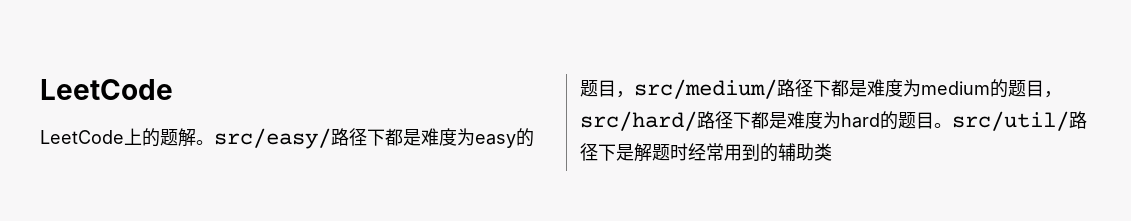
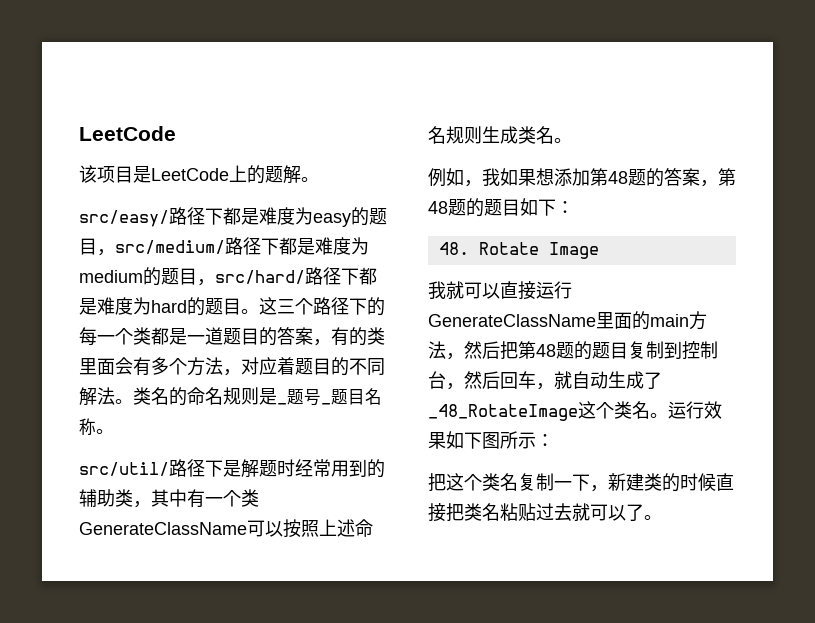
(173, 89) none -> [79,165,151,183] 该项目是
(214, 142) none -> (319, 179) //
(952, 125) none -> [259,297,385,316] [79,327,385,346] [79,357,385,376] [79,387,382,406] [79,418,114,435] 这三个路径下的每一个类都是一道题目的答案，有的类里面会有多个方法，对应着题目的不同解法。类名的命名规则是_题号_题目名称。 //
(832, 152) none -> [133,489,259,508] [79,519,373,538] [428,126,572,144] [428,168,736,187] [428,198,574,217] [438,242,599,259] [428,281,572,300] [428,311,707,330] [428,341,718,360] [428,371,662,390] [428,401,722,421] [428,431,554,449] [428,473,734,492] [428,503,662,522] ，其中有一个类GenerateClassName可以按照上述命名规则生成类名。 // 例如，我如果想添加第48题的答案，第48题的题目如下： // 48. Rotate Image // 我就可以直接运行GenerateClassName里面的main方法，然后把第48题的题目复制到控制台，然后回车，就自动生成了_48_RotateImage这个类名。运行效果如下图所示： // 把这个类名复制一下，新建类的时候直接把类名粘贴过去就可以了。

